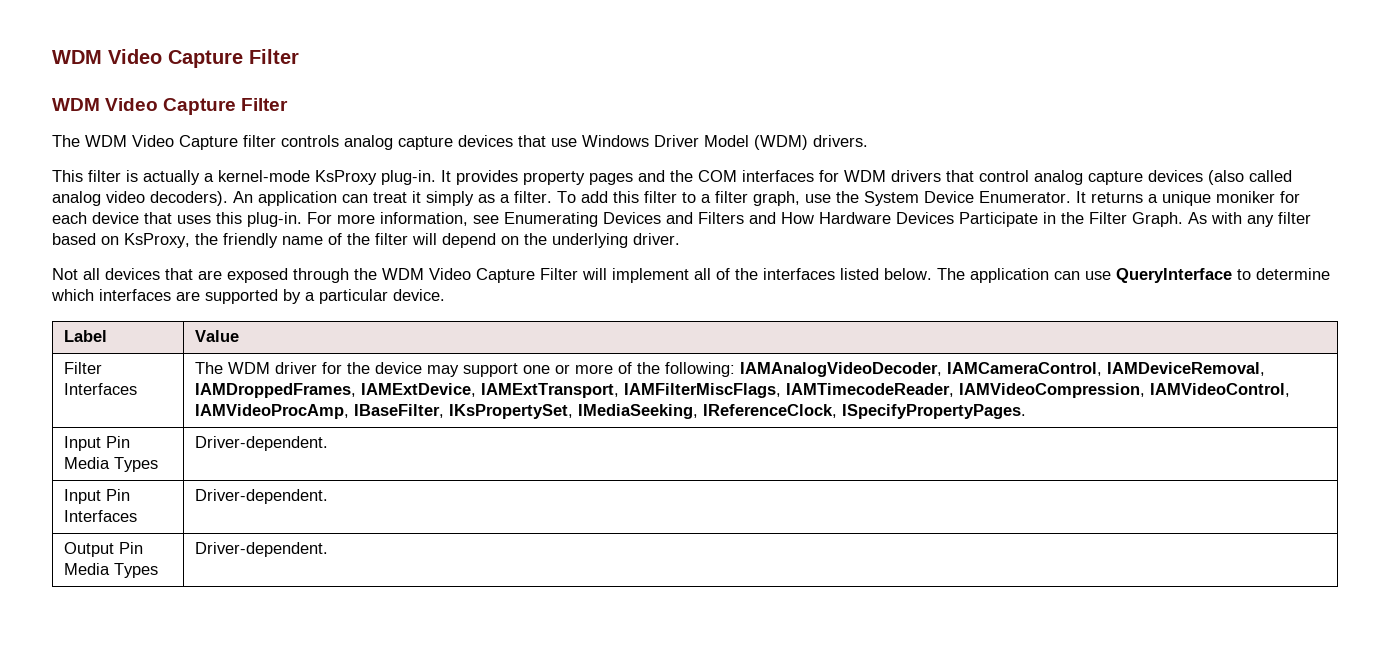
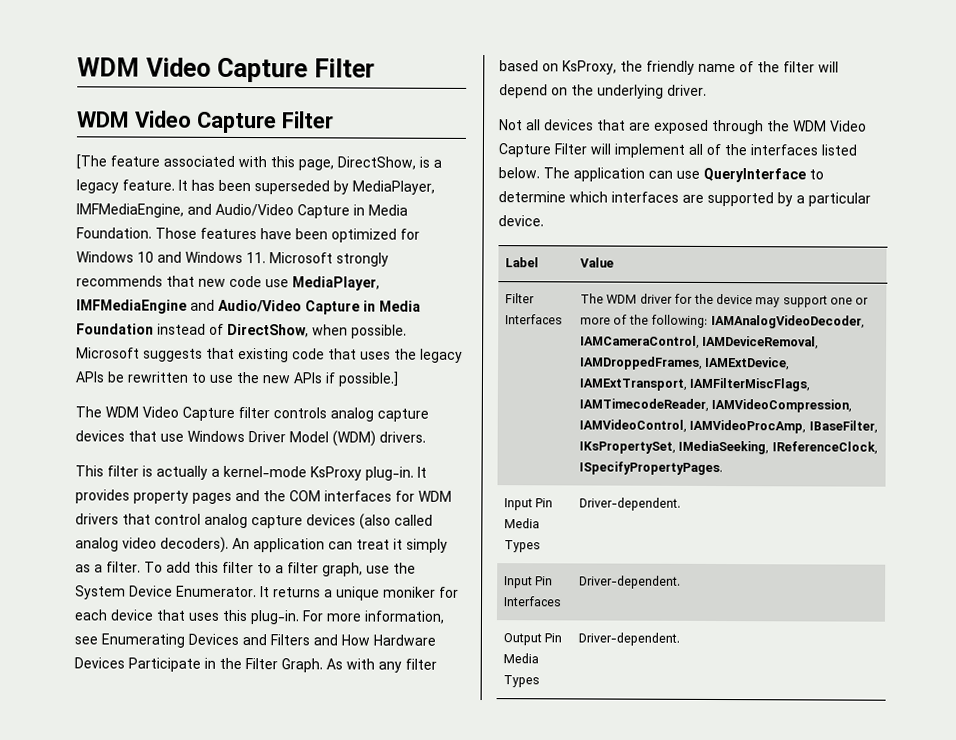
(289, 104) none -> [76,154,442,171] [76,179,435,195] [76,203,408,219] [76,227,420,243] [76,251,389,267] [76,275,380,291] [76,299,421,315] [76,323,407,339] [76,347,463,363] [75,371,398,387] // [The feature associated with this page, DirectShow, is a legacy feature. It has been superseded by MediaPlayer, IMFMediaEngine, and Audio/Video Capture in Media Foundation. Those features have been optimized for Windows 10 and Windows 11. Microsoft strongly recommends that new code use MediaPlayer, IMFMediaEngine and Audio/Video Capture in Media Foundation instead of DirectShow, when possible. Microsoft suggests that existing code that uses the legacy APIs be rewritten to use the new APIs if possible.]

